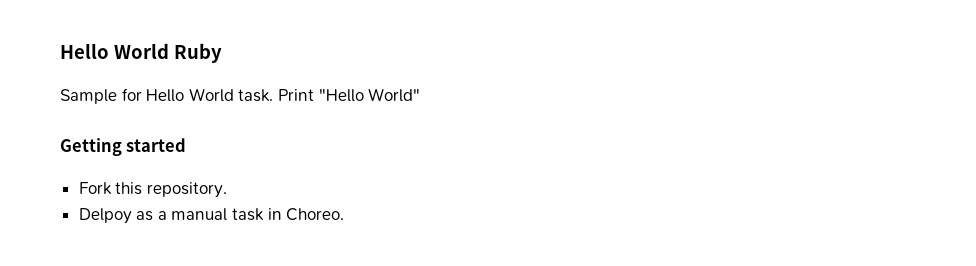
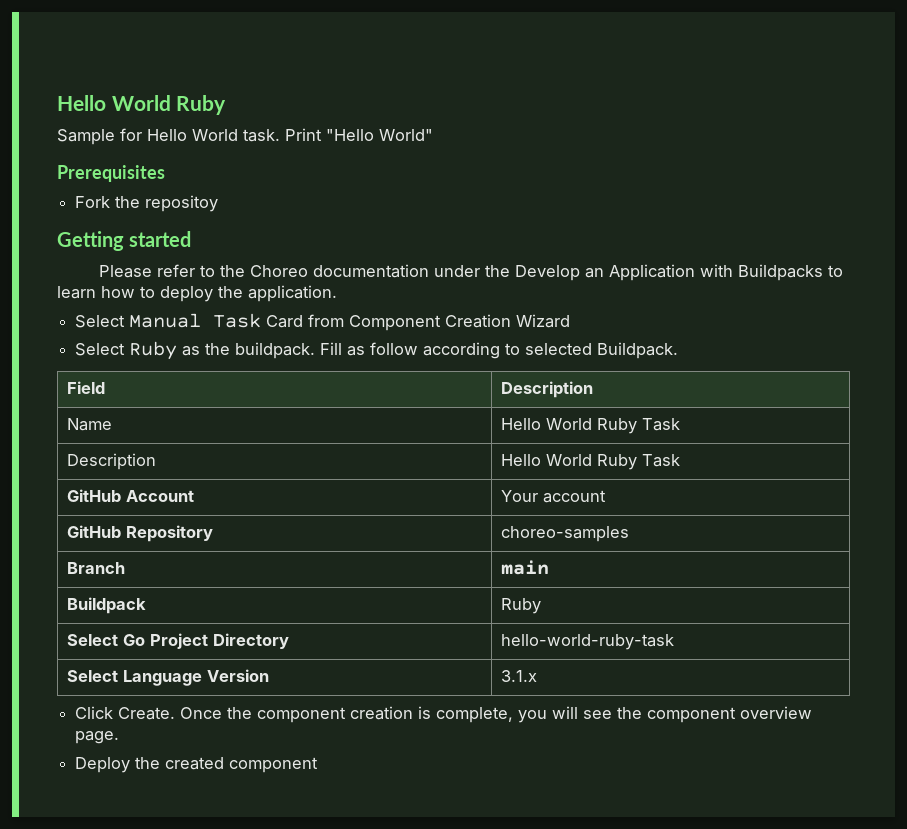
[60,138,187,156] [78,182,227,198] [78,208,345,224] Getting started // Fork this repository. // Delpoy as a manual task in Choreo. -> [57,165,165,182] [75,195,219,212] [57,231,192,251] [98,264,843,281] [57,285,337,302] [75,313,571,331] [75,341,679,360] [66,381,105,394] [500,381,593,398] [66,418,112,431] [500,418,680,434] [66,453,156,470] [500,454,680,470] [66,489,194,502] [500,490,606,503] [66,525,213,542] [500,526,629,542] [66,562,125,574] [500,560,549,575] [66,597,146,614] [500,598,541,614] [66,633,289,649] [500,634,674,650] [66,669,269,686] [500,670,537,682] [75,706,813,723] [75,731,120,744] [75,757,319,773] Prerequisites // Fork the repositoy // Getting started // Please refer to the Choreo documentation under the Develop an Application with Buildpacks to learn how to deploy the application. // Select Manual Task Card from Component Creation Wizard // Select Ruby as the buildpack. Fill as follow according to selected Buildpack. // Field | Description // Name | Hello World Ruby Task // Description | Hello World Ruby Task // GitHub Account | Your account // GitHub Repository | choreo-samples // Branch | main // Buildpack | Ruby // Select Go Project Directory | hello-world-ruby-task // Select Language Version | 3.1.x // Click Create. Once the component creation is complete, you will see the component overview page. // Deploy the created component

